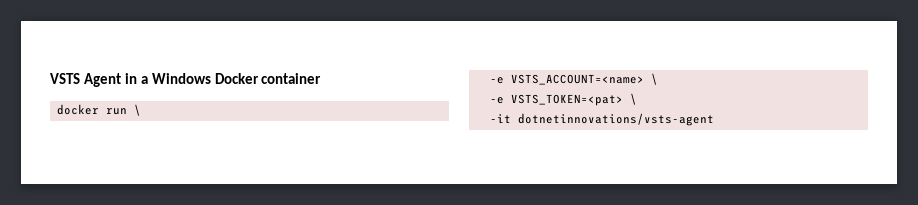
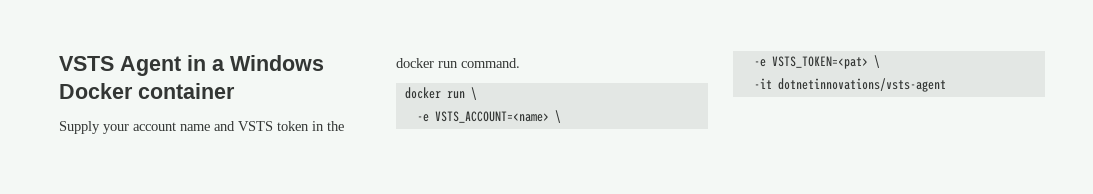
(322, 78) none -> [59,121,344,134] [396,58,520,68] // Supply your account name and VSTS token in the docker run command.

